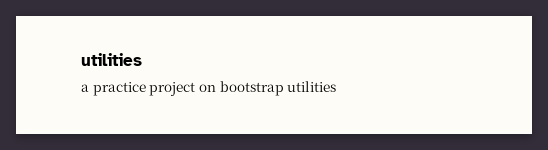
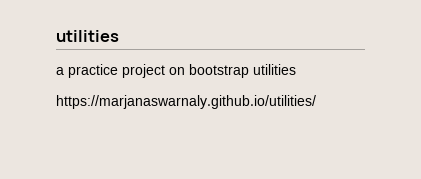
(337, 86) none -> [56,95,316,109] // https://marjanaswarnaly.github.io/utilities/

